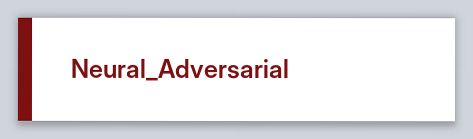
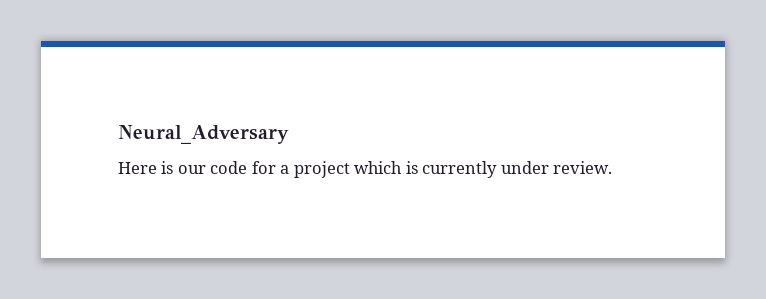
[70,58,290,82] Neural_Adversarial -> [118,125,289,144] [118,161,613,178] Neural_Adversary // Here is our code for a project which is currently under review.

